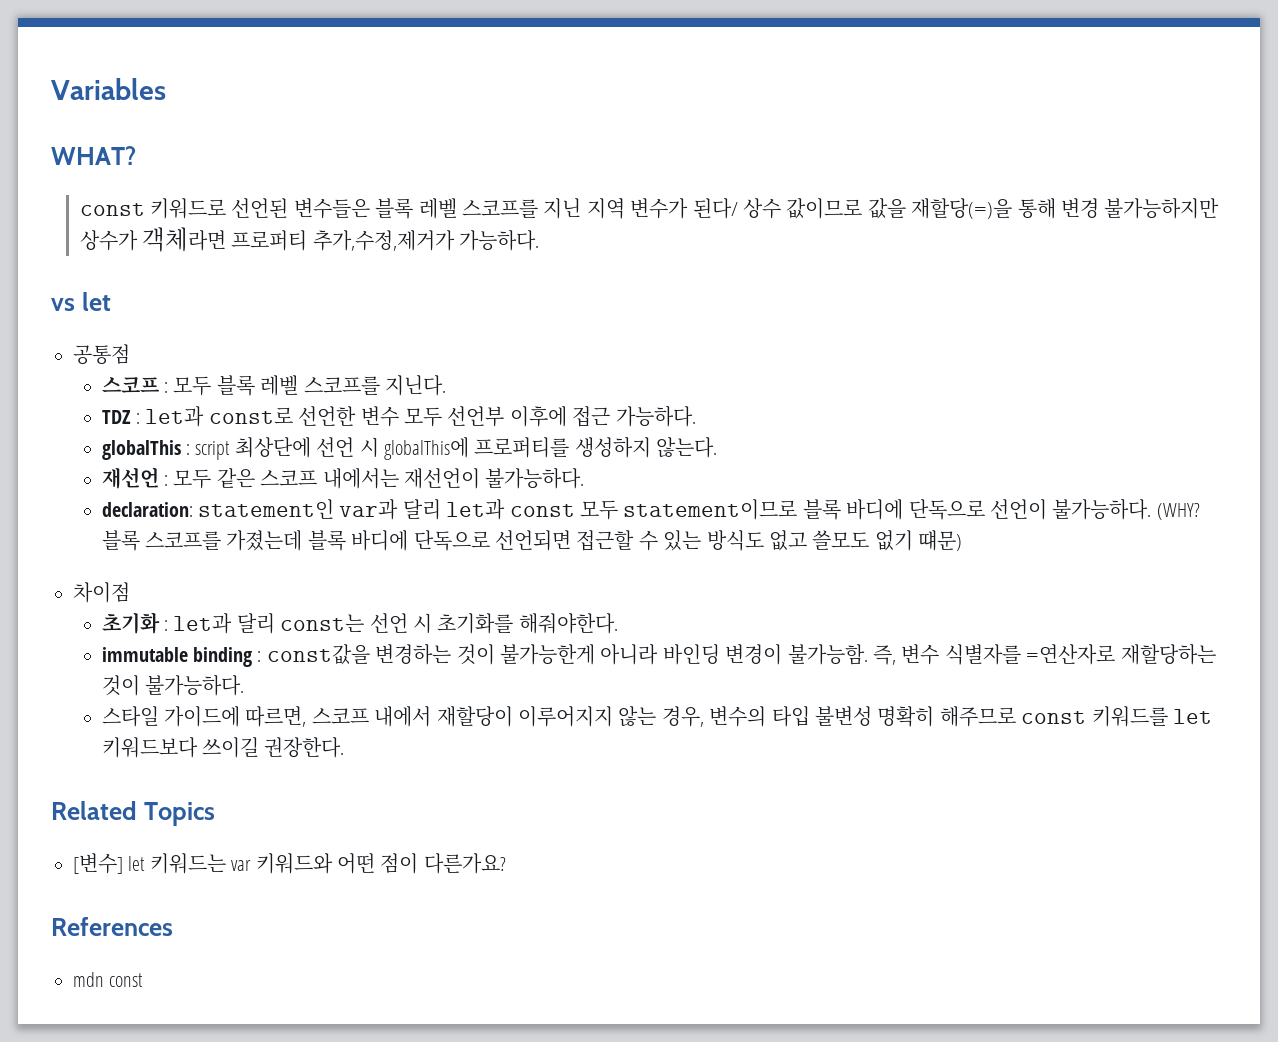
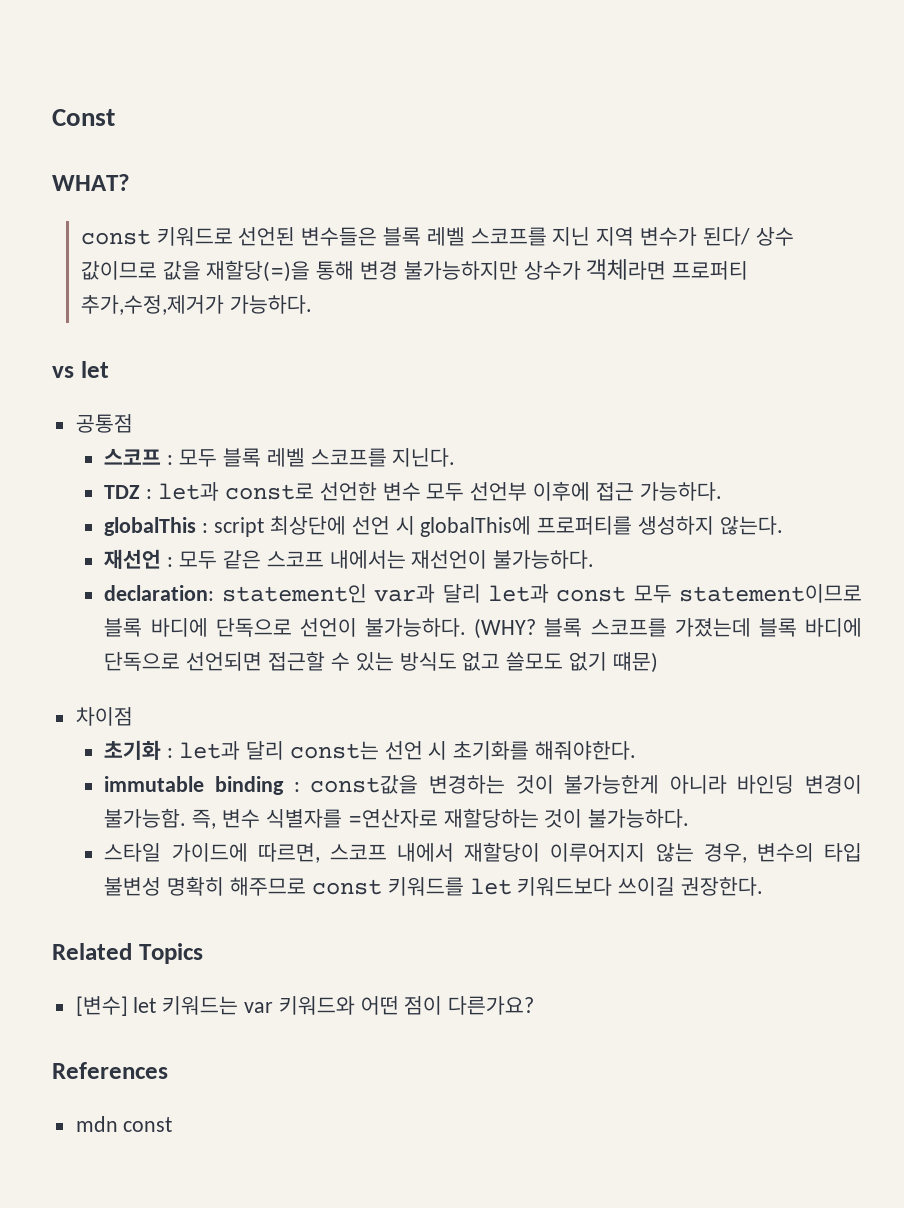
[51,78,166,100] Variables -> [52,109,115,126] Const

